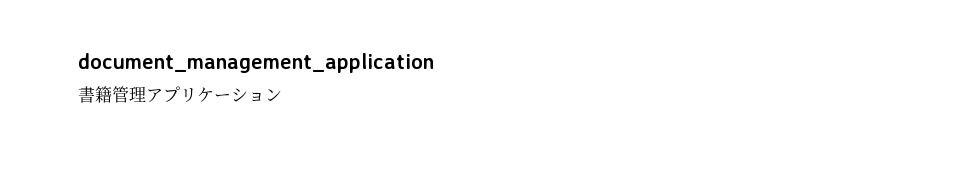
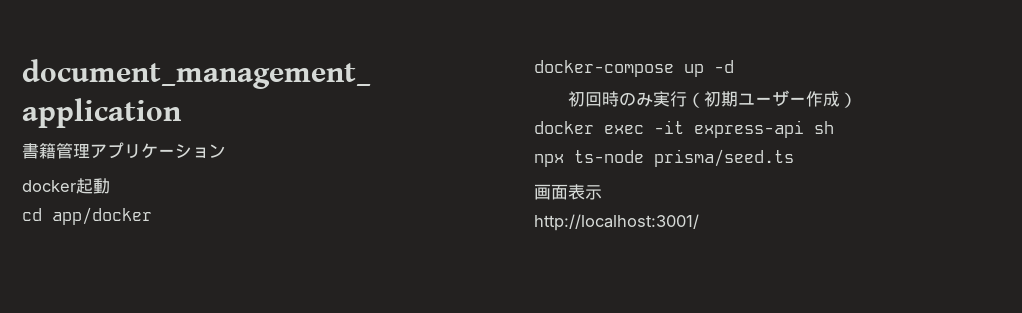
(282, 95) none -> [22,178,110,194] [22,207,152,225] [534,60,734,77] [567,90,857,108] [534,120,834,138] [534,149,794,167] [534,184,602,200] [534,214,699,231] // docker起動 // cd app/docker // docker-compose up -d // 初回時のみ実行（初期ユーザー作成） // docker exec -it express-api sh // npx ts-node prisma/seed.ts // 画面表示 // http://localhost:3001/

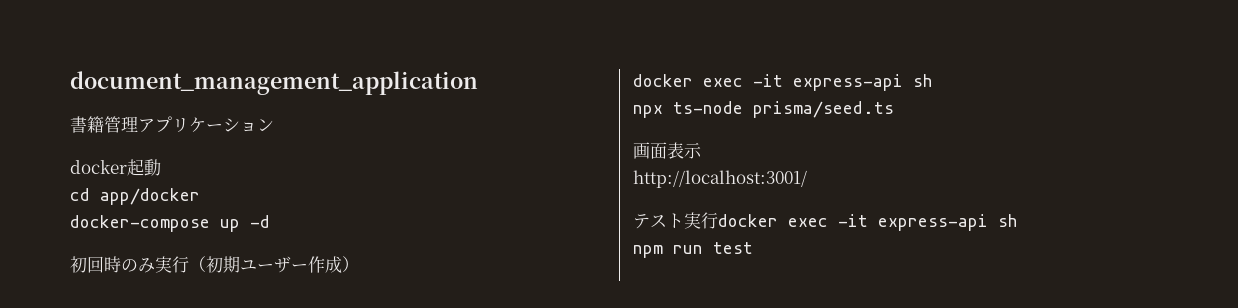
(699, 222) none -> [633,212,1018,231] [633,242,753,258] // テスト実行docker exec -it express-api sh // npm run test

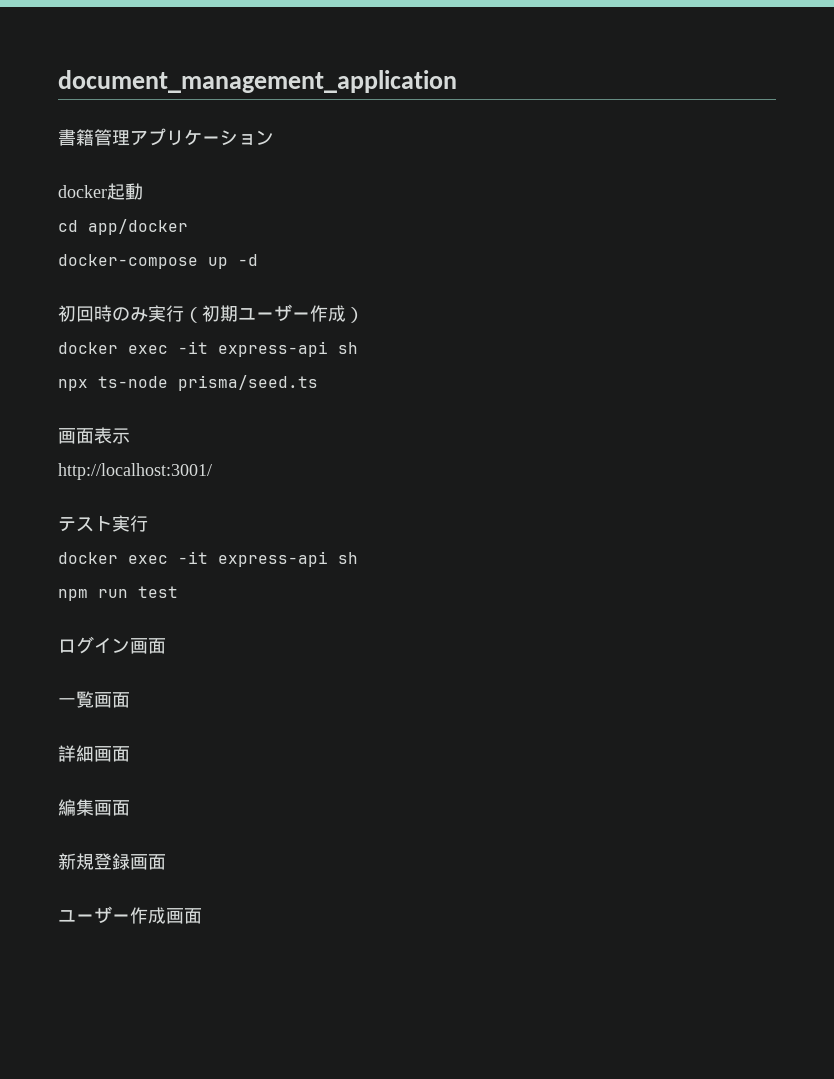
(718, 220) none -> (148, 523) //
(753, 248) none -> [58,636,166,654] [58,691,130,708] [58,745,130,762] [58,799,130,816] [58,853,166,870] [58,906,202,924] // ログイン画面 // 一覧画面 // 詳細画面 // 編集画面 // 新規登録画面 // ユーザー作成画面

